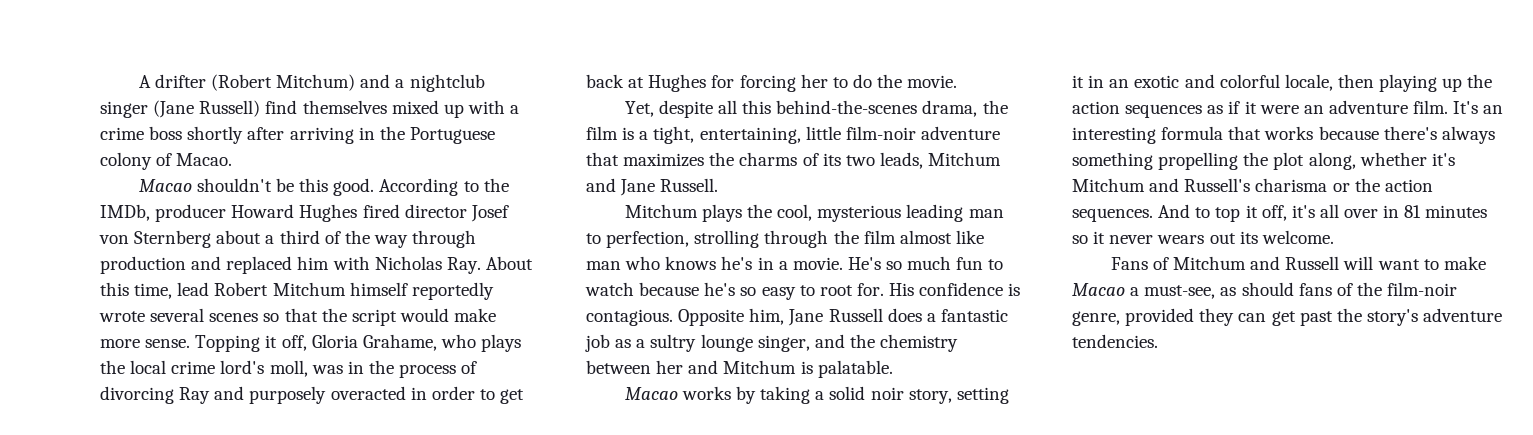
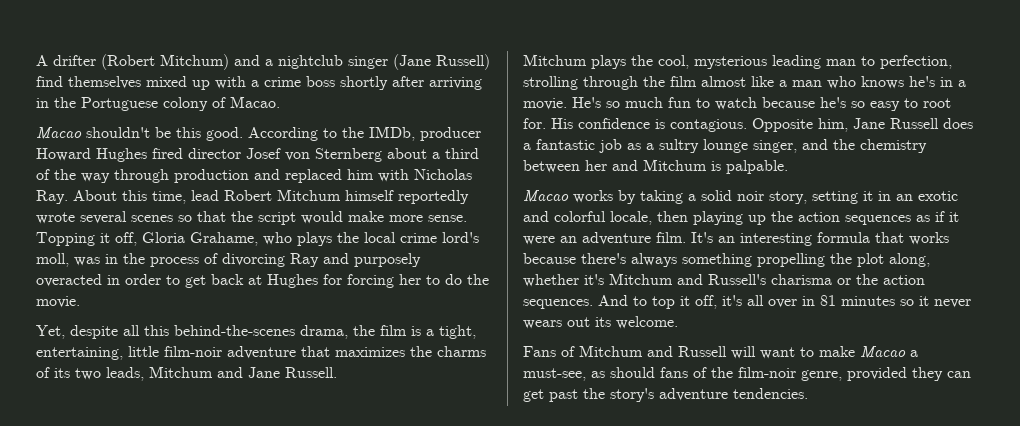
(984, 237) none -> [779,80,787,87] a
[817,360,893,378] palatable. -> [726,160,788,174] palpable.

